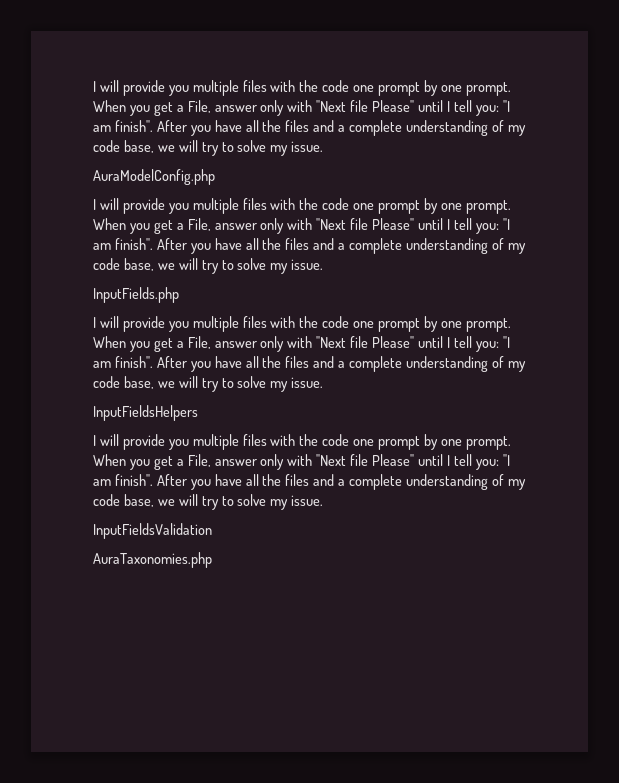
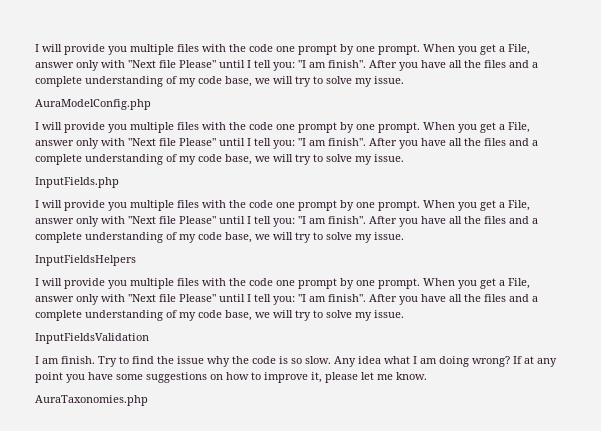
(212, 531) none -> [35,356,557,367] [35,372,427,383] // I am finish. Try to find the issue why the code is so slow. Any idea what I am doing wrong? If at any point you have some suggestions on how to improve it, please let me know.

